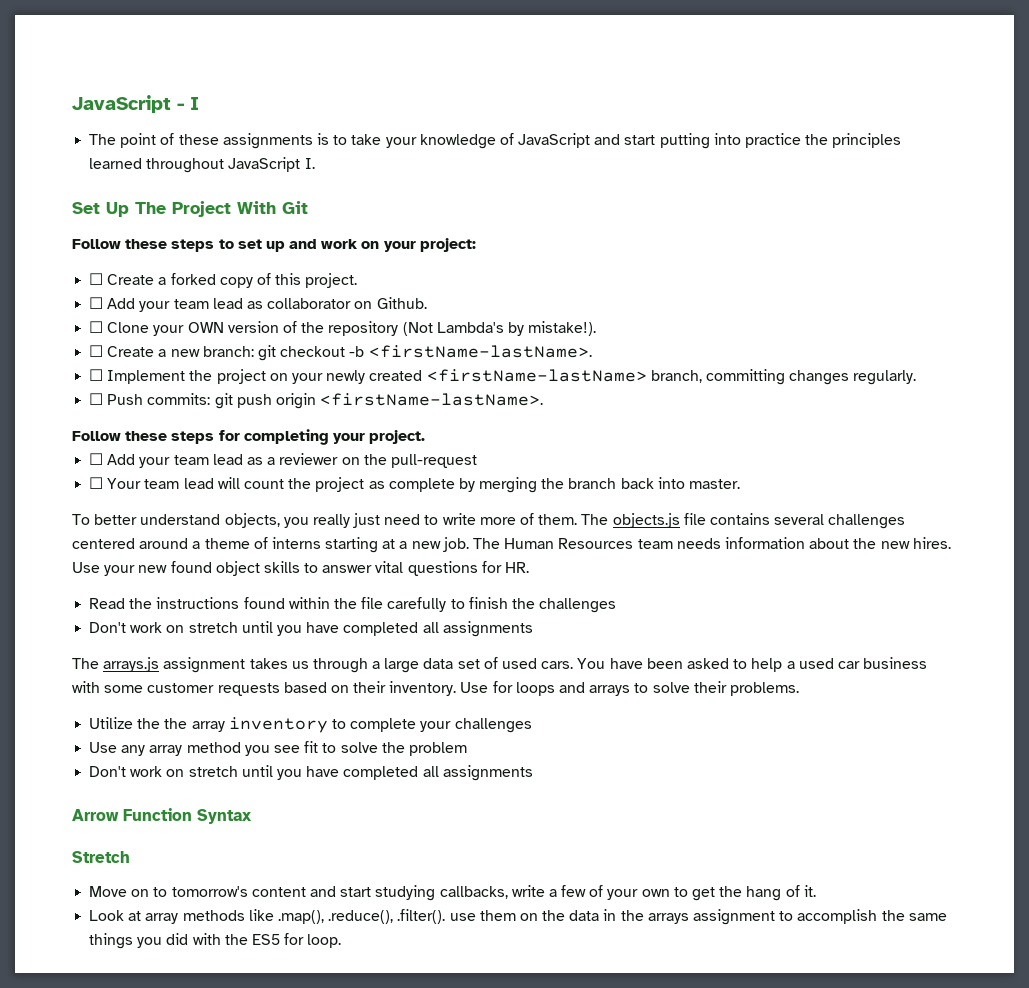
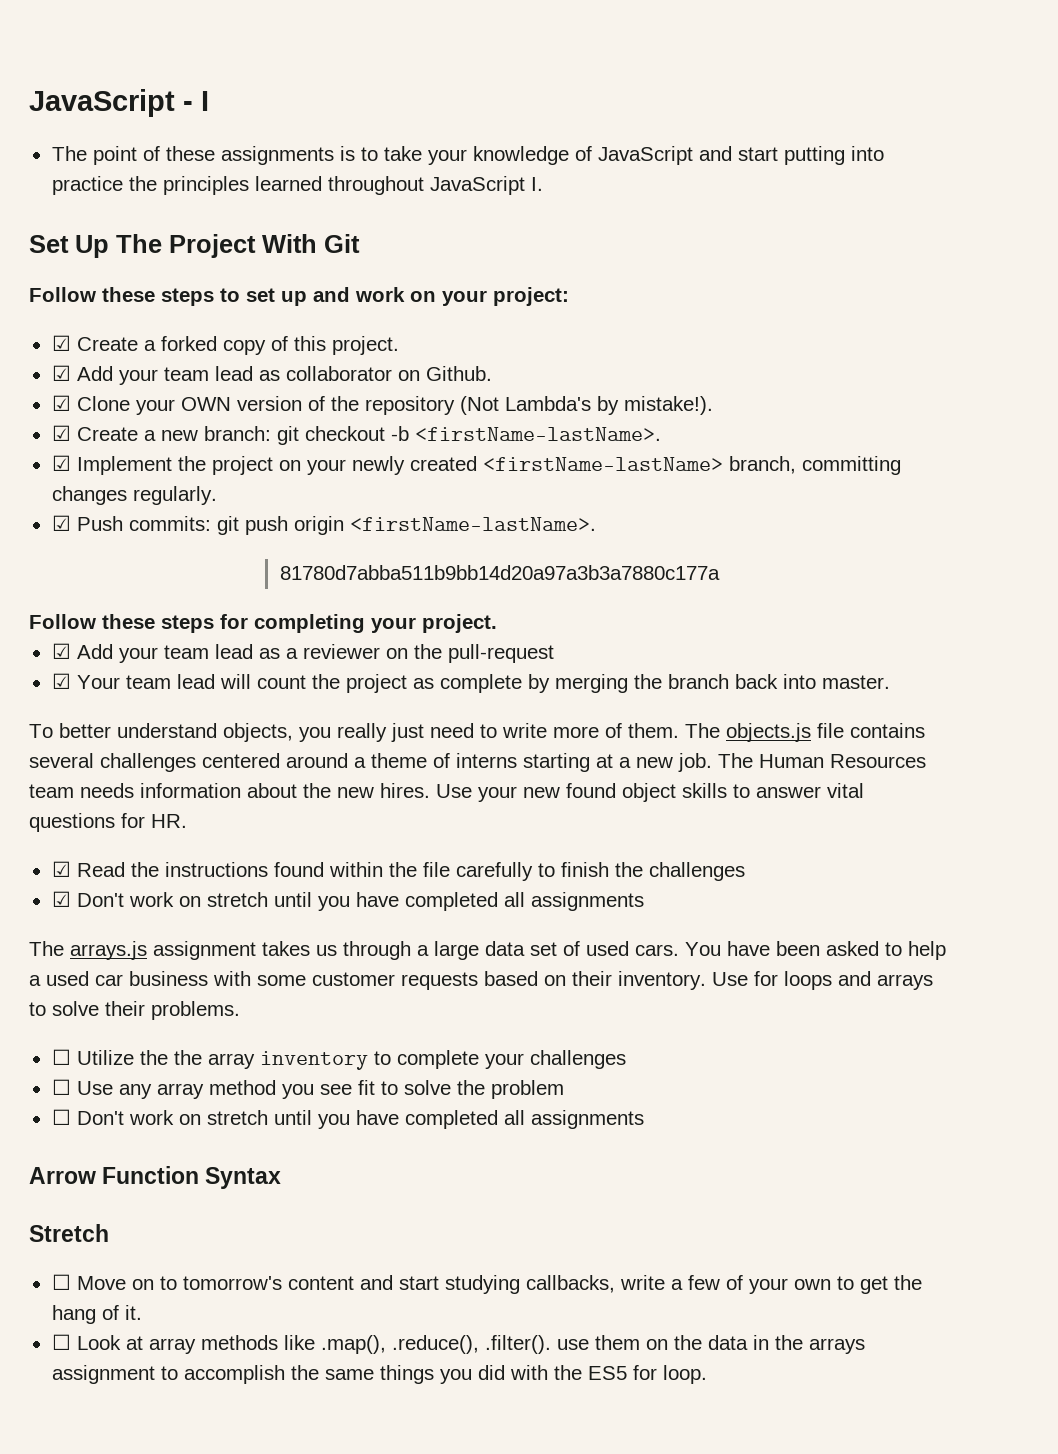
[89,273,104,285] ☐ -> [51,335,71,351] ☑
[89,297,104,309] ☐ -> [51,365,71,381] ☑
[89,321,104,333] ☐ -> [51,395,71,411] ☑
[89,345,104,357] ☐ -> [51,425,71,441] ☑
[89,369,104,381] ☐ -> [51,455,71,471] ☑
[89,393,104,405] ☐ -> [51,515,71,531] ☑
(544, 399) none -> [279,565,720,580] // 81780d7abba511b9bb14d20a97a3b3a7880c177a
[89,453,104,465] ☐ -> [51,643,71,659] ☑
[89,477,104,489] ☐ -> [51,673,71,689] ☑
(530, 567) none -> [51,861,71,877] ☑
(617, 605) none -> [51,891,71,907] ☑
(799, 689) none -> [51,1049,71,1065] ☐
(532, 725) none -> [51,1079,71,1095] ☐
(467, 749) none -> [51,1109,71,1125] ☐
(130, 857) none -> [51,1274,71,1290] ☐
(816, 891) none -> [51,1334,71,1350] ☐

